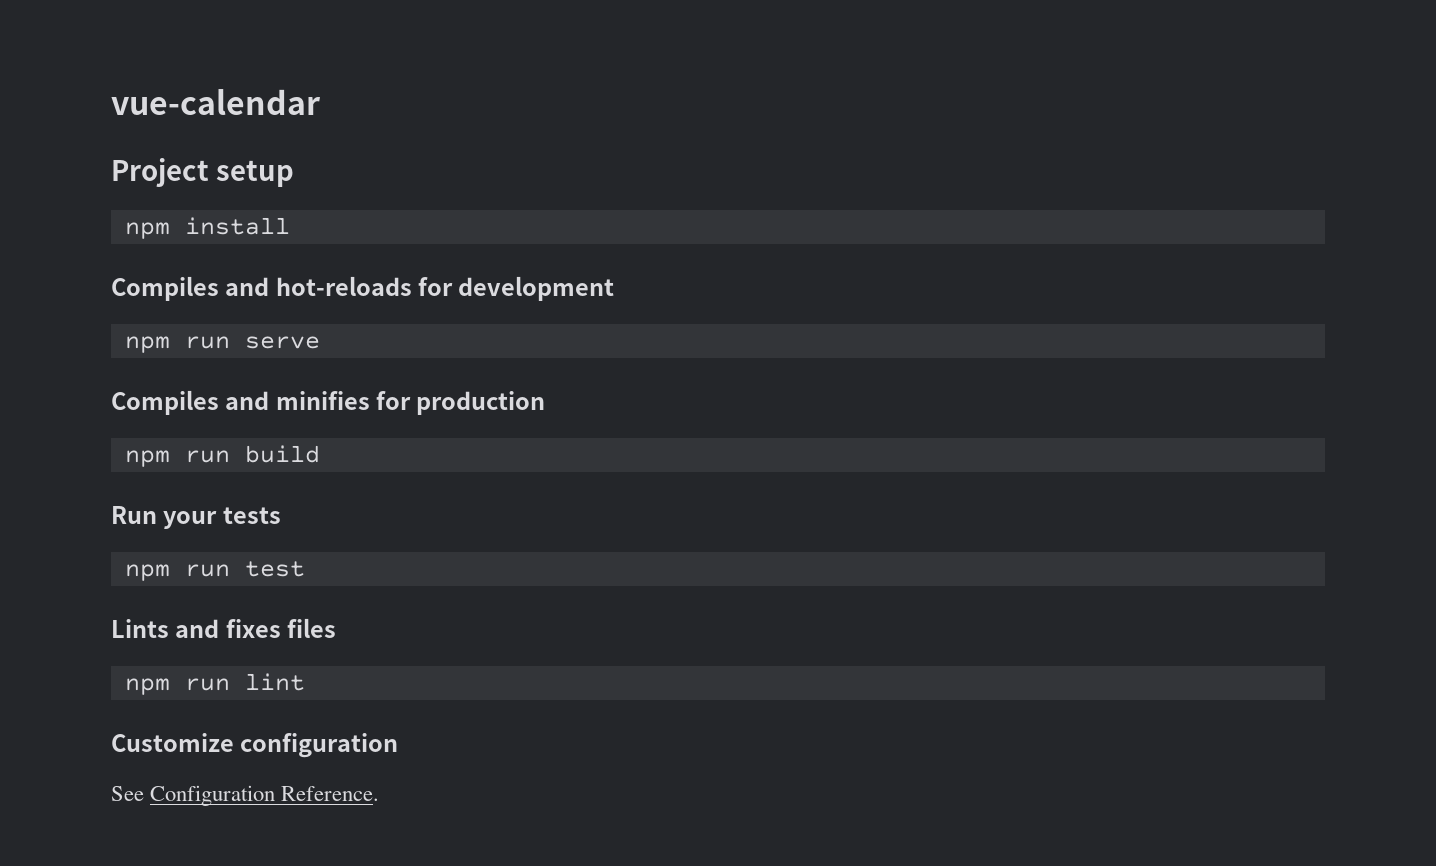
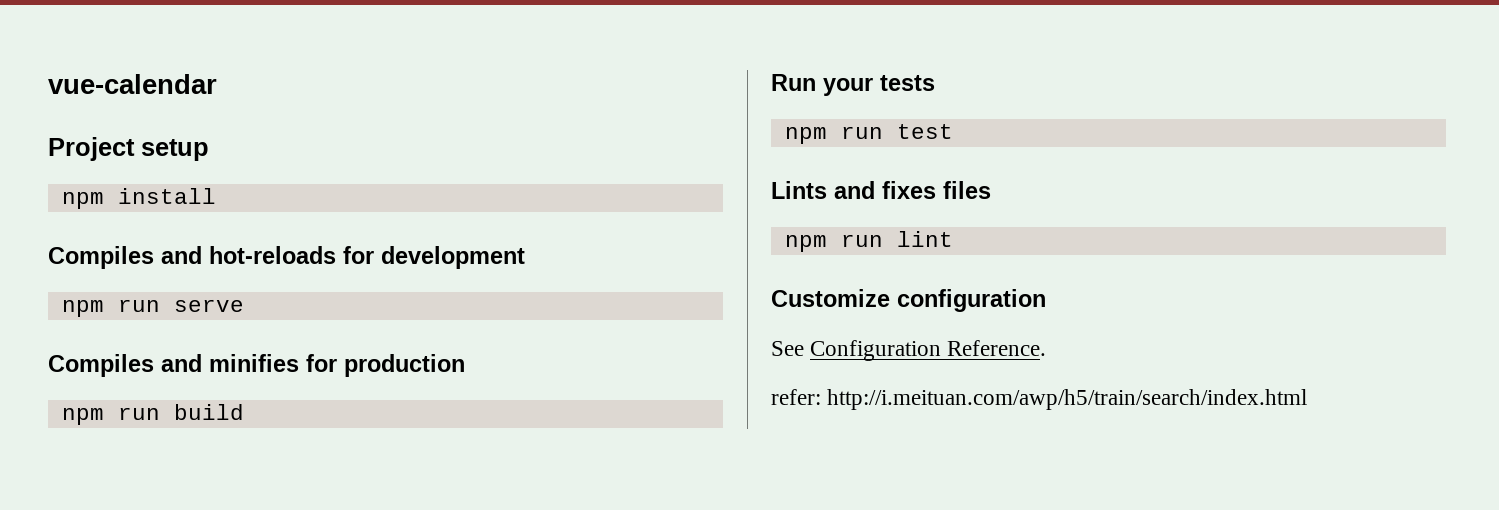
(380, 793) none -> [771,389,1308,410] // refer: http://i.meituan.com/awp/h5/train/search/index.html

